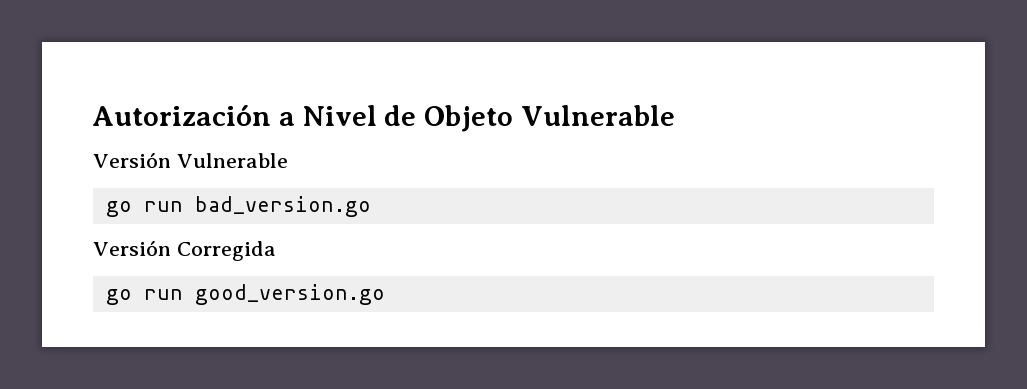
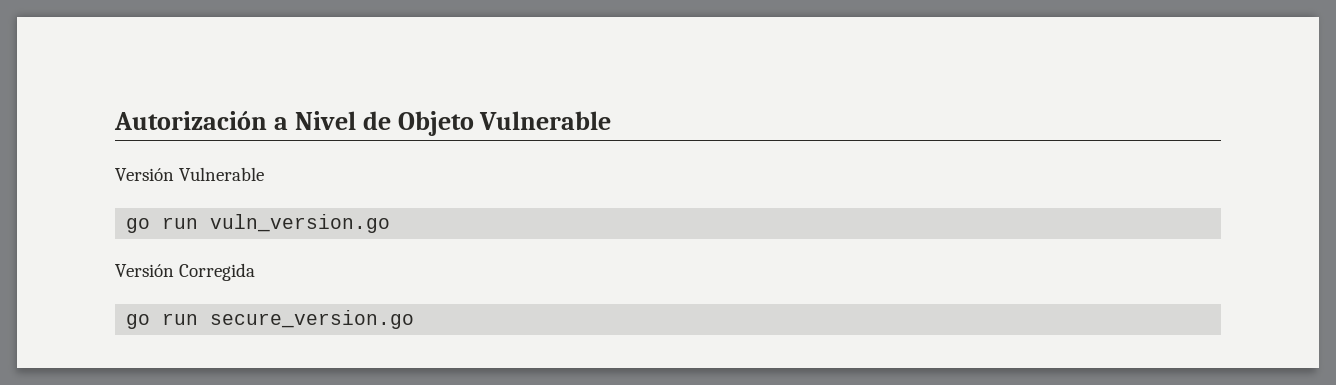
[194,196,371,217] bad_version.go -> [210,214,391,233] vuln_version.go
[194,284,385,305] good_version.go -> [210,310,415,329] secure_version.go

